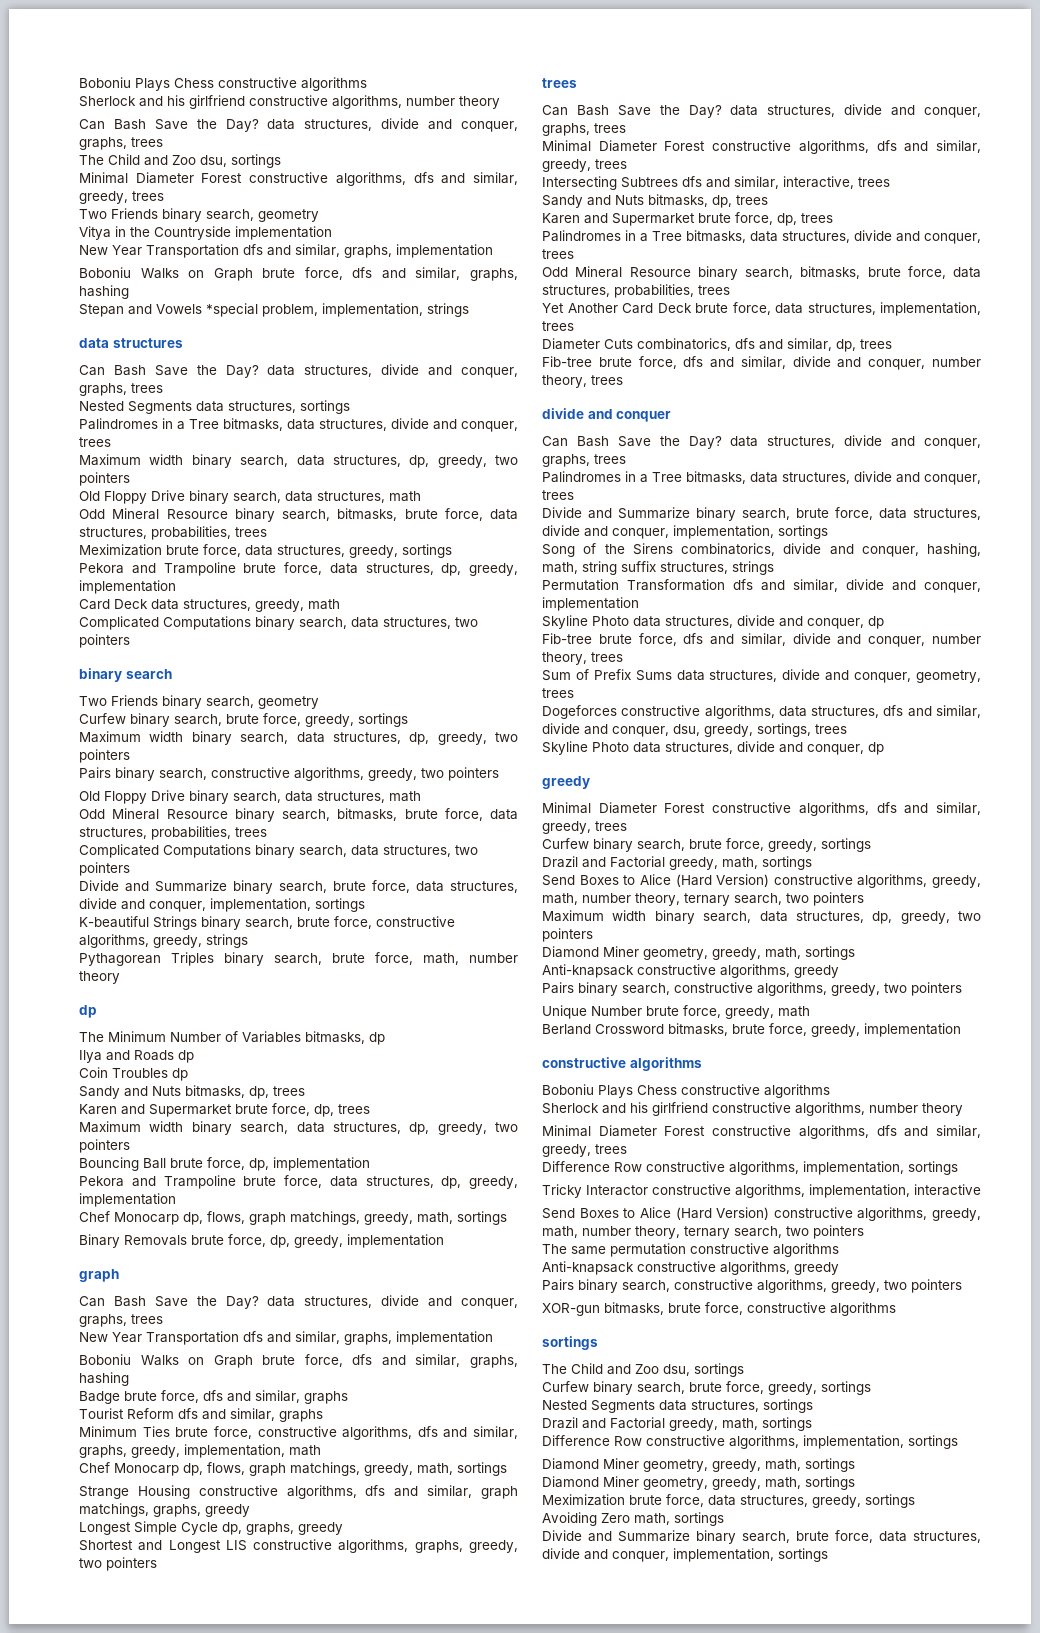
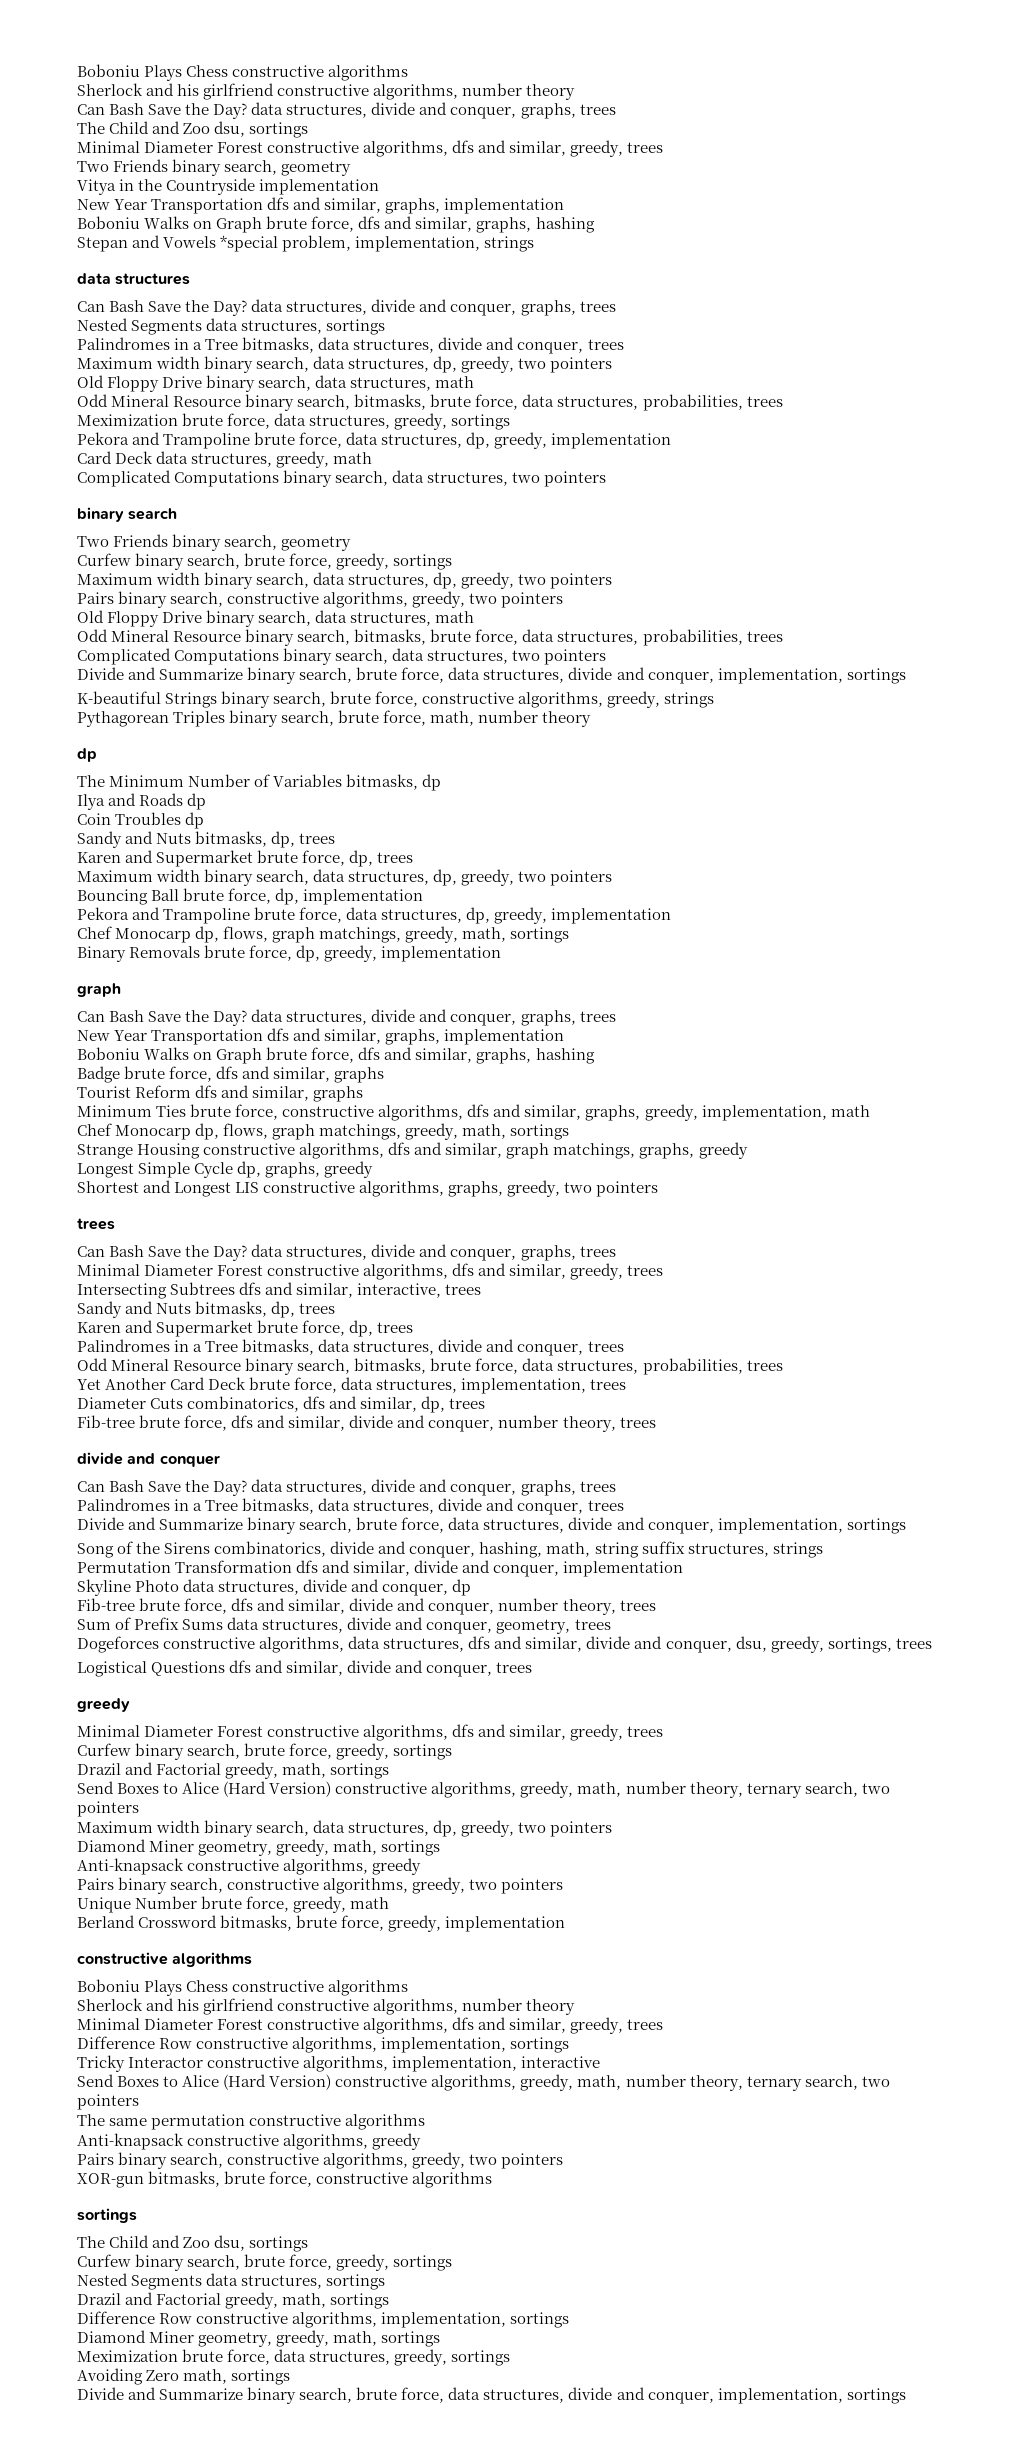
[542,741,884,755] Skyline Photo data structures, divide and conquer, dp -> [77,1660,533,1677] Logistical Questions dfs and similar, divide and conquer, trees
[542,1476,855,1490] // Diamond Miner geometry, greedy, math, sortings -> (441, 2339) none

